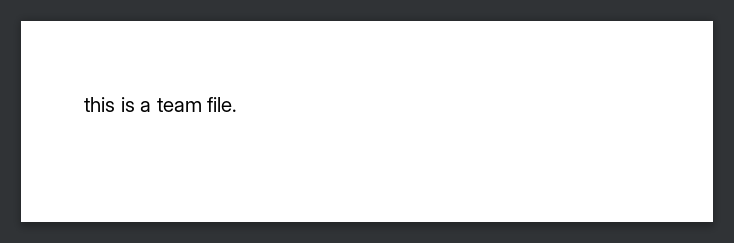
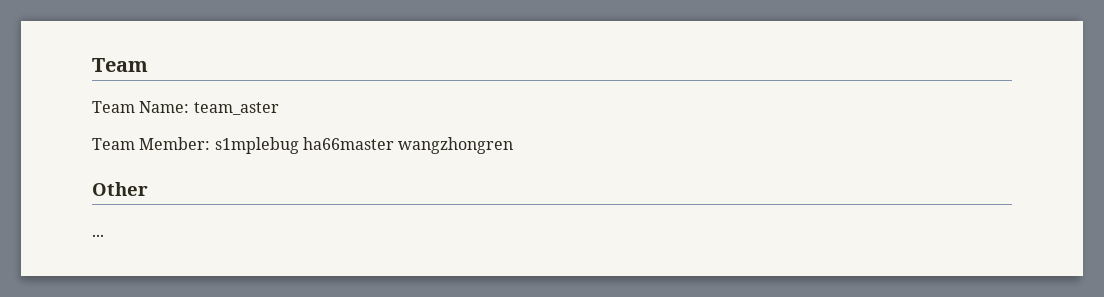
[84,97,238,112] this is a team file. -> [92,58,148,72] [92,101,279,115] [92,137,514,154] [92,182,148,196] [92,234,104,237] Team // Team Name: team_aster // Team Member: s1mplebug ha66master wangzhongren // Other // ...

